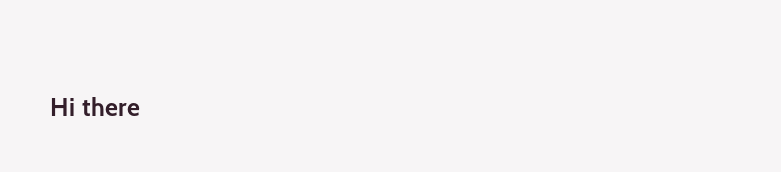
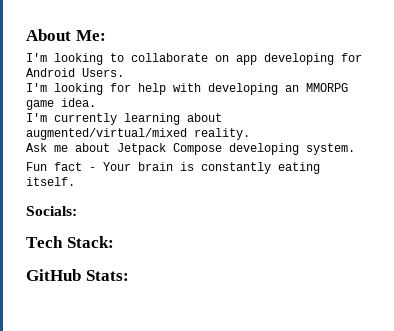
[50,97,140,116] Hi there -> [26,29,106,41] [26,53,362,65] [26,68,124,77] [26,83,348,95] [26,98,96,110] [26,113,222,125] [26,128,250,140] [26,143,355,155] [26,162,320,174] [26,177,75,186] [26,206,77,216] [26,236,114,248] [26,269,129,281] About Me: // I'm looking to collaborate on app developing for Android Users. // I'm looking for help with developing an MMORPG game idea. // I'm currently learning about augmented/virtual/mixed reality. // Ask me about Jetpack Compose developing system. // Fun fact - Your brain is constantly eating itself. // Socials: // Tech Stack: // GitHub Stats:

